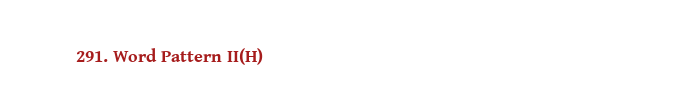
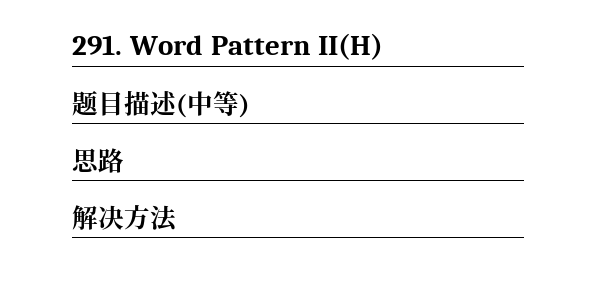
(263, 56) none -> [72,90,250,118] [72,148,124,173] [72,205,178,232] // 题目描述(中等) // 思路 // 解决方法

